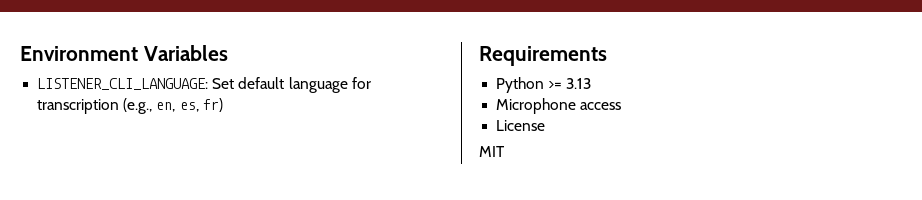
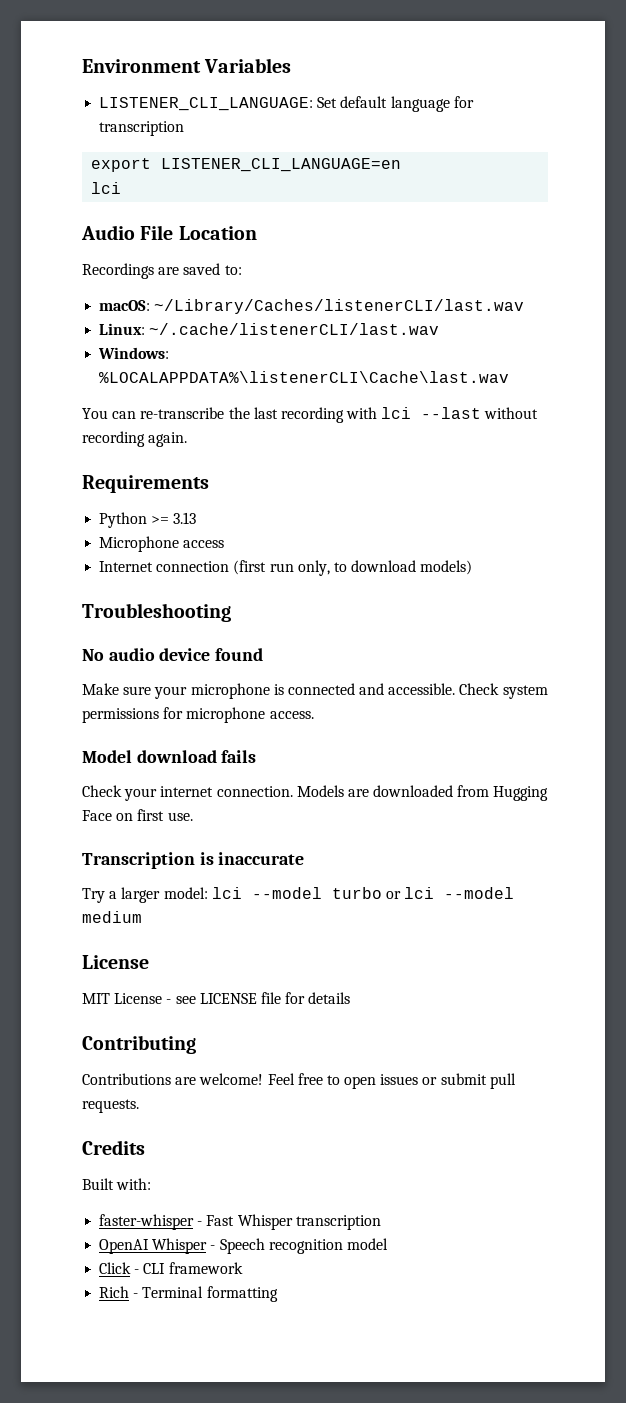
[123,98,223,114] (e.g., en, es, fr) -> [91,158,402,172] [91,182,122,194] [81,225,257,240] [82,263,242,279] [99,299,525,314] [99,323,440,335] [98,347,170,359] [99,371,510,383] [82,407,539,423] [82,431,188,447] // export LISTENER_CLI_LANGUAGE=en // lci // Audio File Location // Recordings are saved to: // macOS: ~/Library/Caches/listenerCLI/last.wav // Linux: ~/.cache/listenerCLI/last.wav // Windows: %LOCALAPPDATA%\listenerCLI\Cache\last.wav // You can re-transcribe the last recording with lci --last without recording again.
[496,120,546,131] [479,146,505,157] License // MIT -> [99,560,473,576] [82,603,231,622] [82,648,264,661] [82,683,548,699] [82,707,314,723] [82,750,257,763] [82,785,549,801] [82,809,193,821] [82,852,305,869] [82,887,515,903] [82,911,142,923] [82,955,149,969] [82,992,351,1004] [82,1035,196,1054] [82,1073,516,1089] [82,1099,139,1113] [82,1140,145,1155] [82,1178,152,1190] [99,1214,381,1230] [99,1238,388,1254] [99,1262,243,1274] [99,1286,278,1302] Internet connection (first run only, to download models) // Troubleshooting // No audio device found // Make sure your microphone is connected and accessible. Check system permissions for microphone access. // Model download fails // Check your internet connection. Models are downloaded from Hugging Face on first use. // Transcription is inaccurate // Try a larger model: lci --model turbo or lci --model medium // License // MIT License - see LICENSE file for details // Contributing // Contributions are welcome! Feel free to open issues or submit pull requests. // Credits // Built with: // faster-whisper - Fast Whisper transcription // OpenAI Whisper - Speech recognition model // Click - CLI framework // Rich - Terminal formatting

